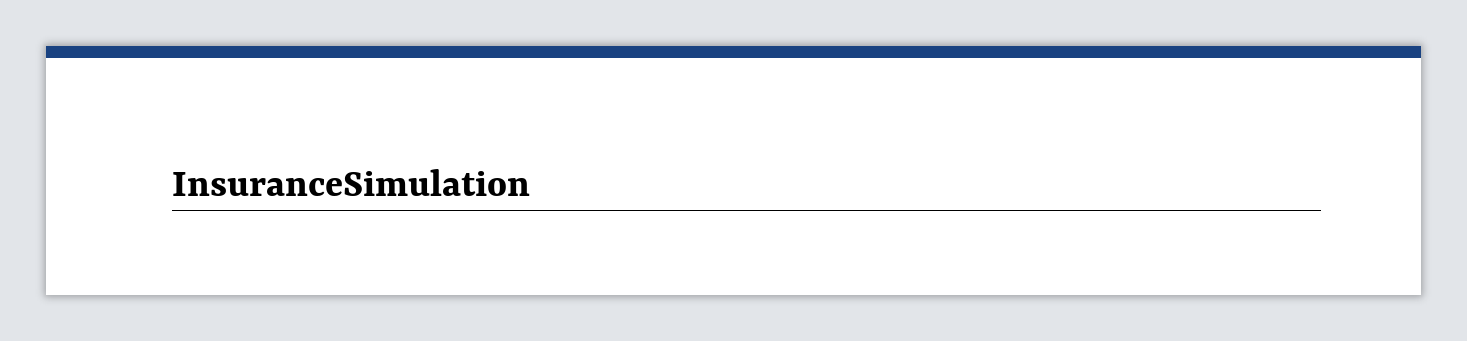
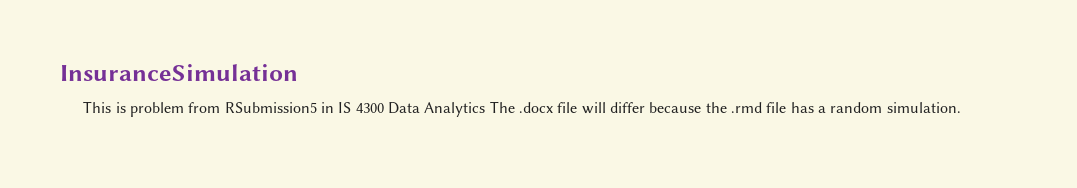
(530, 182) none -> [83,101,961,117] // This is problem from RSubmission5 in IS 4300 Data Analytics The .docx file will differ because the .rmd file has a random simulation.

